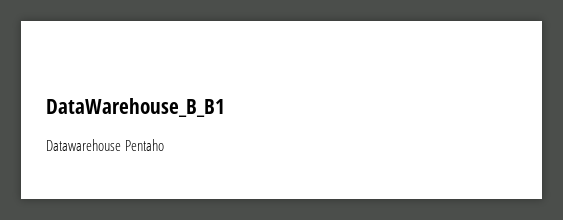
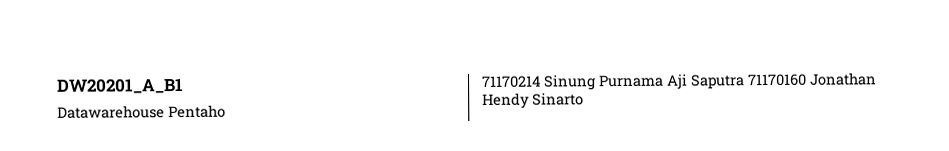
[46,98,225,117] DataWarehouse_B_B1 -> [57,77,184,94] DW20201_A_B1
(165, 145) none -> [482,72,877,91] [482,92,584,109] // 71170214 Sinung Purnama Aji Saputra 71170160 Jonathan Hendy Sinarto

